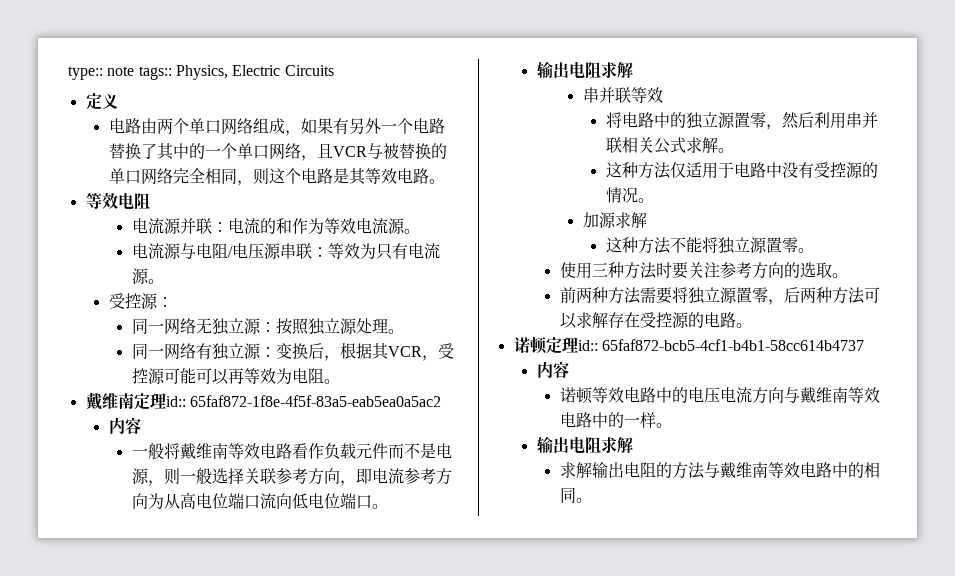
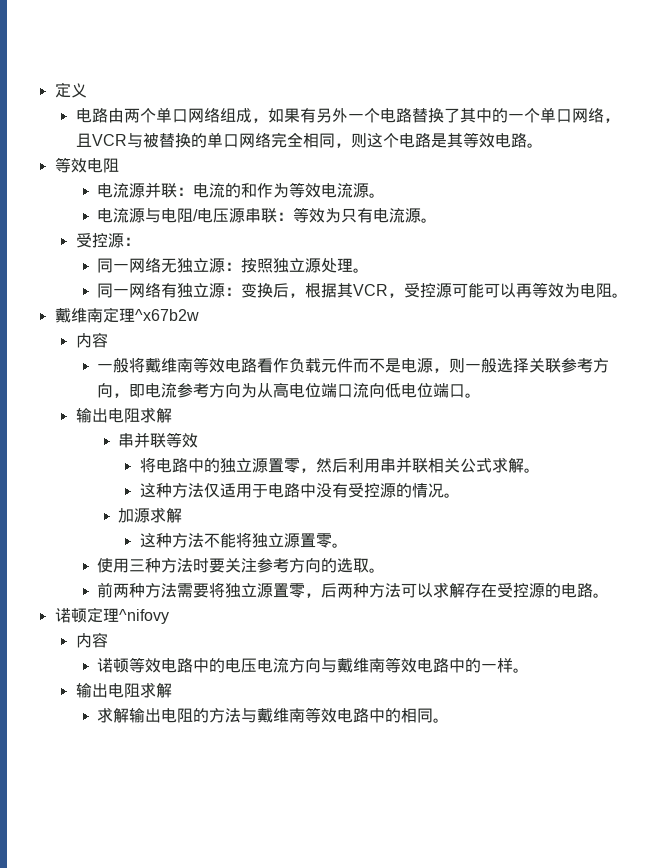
[68,65,334,80] type:: note tags:: Physics, Electric Circuits // -> (54, 90) none
[165,395,441,407] id:: 65faf872-1f8e-4f5f-83a5-eab5ea0a5ac2 -> [134,309,199,321] ^x67b2w
[577,339,864,351] id:: 65faf872-bcb5-4cf1-b4b1-58cc614b4737 -> [118,609,169,624] ^nifovy

